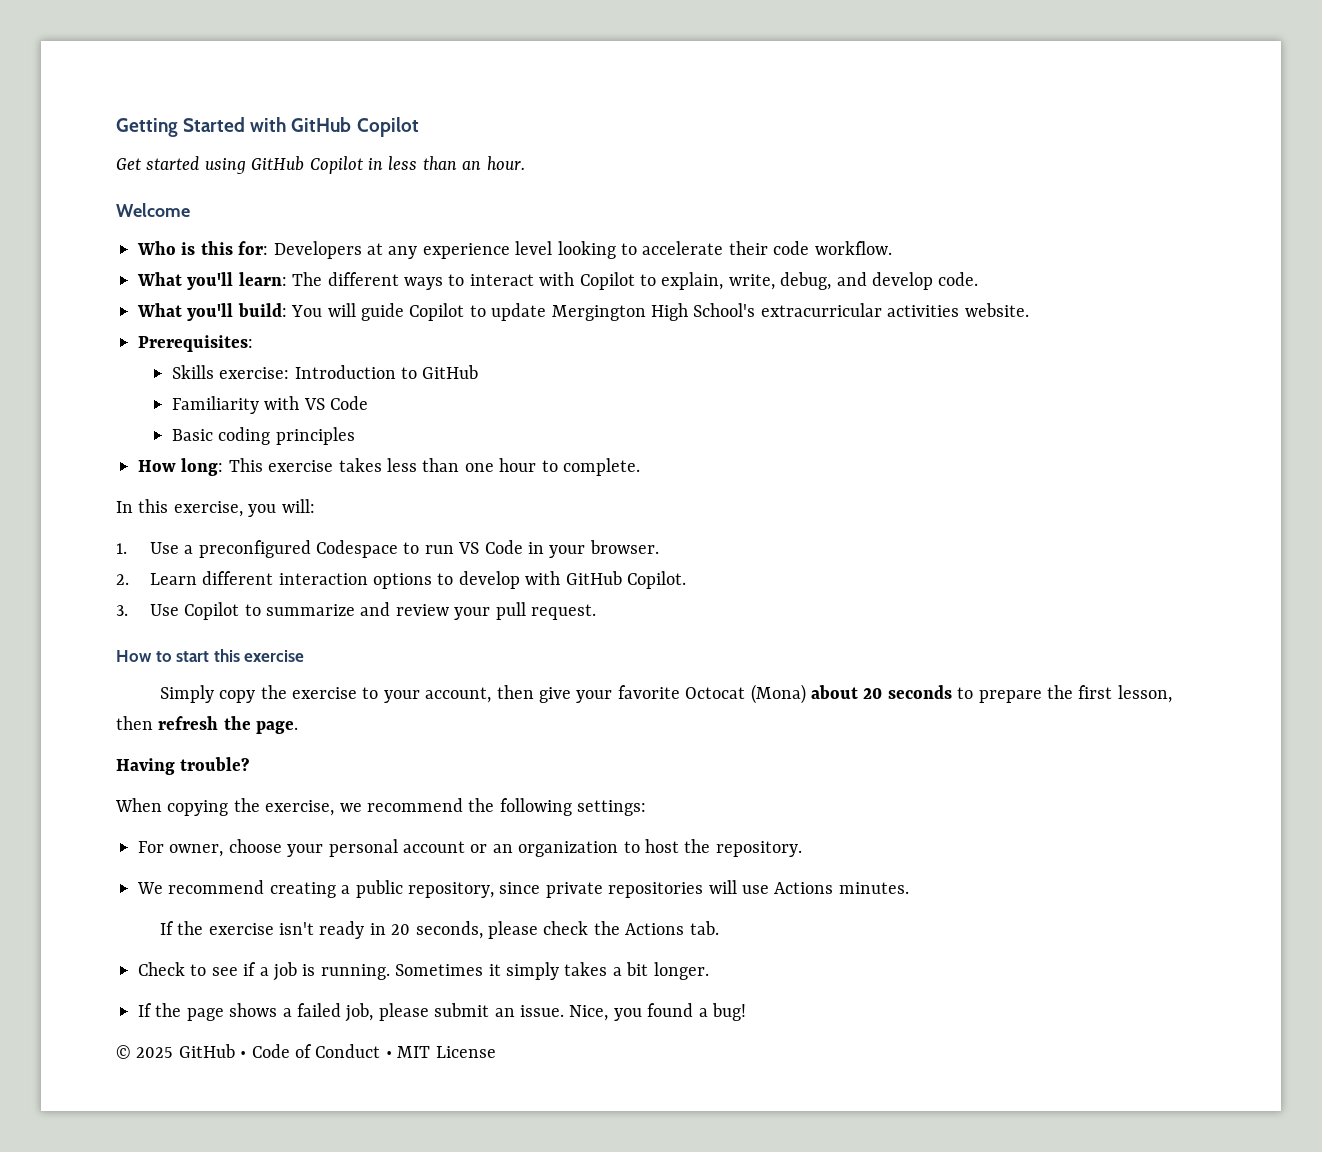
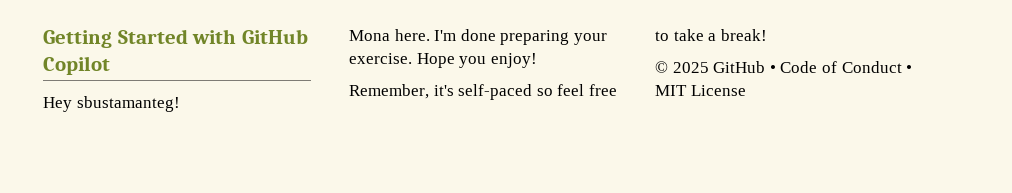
[116,156,525,174] [116,203,190,217] [137,241,892,259] [137,272,979,290] [137,303,1029,321] [138,335,253,352] [171,365,479,379] [171,396,368,414] [171,427,355,445] [138,458,640,476] [116,499,315,517] [116,540,659,558] [116,571,686,589] [116,602,596,620] [116,649,305,662] [159,684,1172,704] [116,716,299,734] [116,757,250,775] [115,798,647,816] [138,839,802,857] [137,880,909,898] [159,921,719,939] [138,962,709,981] [138,1003,746,1022] Get started using GitHub Copilot in less than an hour. // Welcome // Who is this for: Developers at any experience level looking to accelerate their code workflow. // What you'll learn: The different ways to interact with Copilot to explain, write, debug, and develop code. // What you'll build: You will guide Copilot to update Mergington High School's extracurricular activities website. // Prerequisites: // Skills exercise: Introduction to GitHub // Familiarity with VS Code // Basic coding principles // How long: This exercise takes less than one hour to complete. // In this exercise, you will: // 1. Use a preconfigured Codespace to run VS Code in your browser. // 2. Learn different interaction options to develop with GitHub Copilot. // 3. Use Copilot to summarize and review your pull request. // How to start this exercise // Simply copy the exercise to your account, then give your favorite Octocat (Mona) about 20 seconds to prepare the first lesson, then refresh the page. // Having trouble? // When copying the exercise, we recommend the following settings: // For owner, choose your personal account or an organization to host the repository. // We recommend creating a public repository, since private repositories will use Actions minutes. // If the exercise isn't ready in 20 seconds, please check the Actions tab. // Check to see if a job is running. Sometimes it simply takes a bit longer. // If the page shows a failed job, please submit an issue. Nice, you found a bug! -> [43,96,180,112] [349,29,607,45] [349,53,537,68] [349,84,617,100] [655,29,767,41] Hey sbustamanteg! // Mona here. I'm done preparing your exercise. Hope you enjoy! // Remember, it's self-paced so feel free to take a break!

